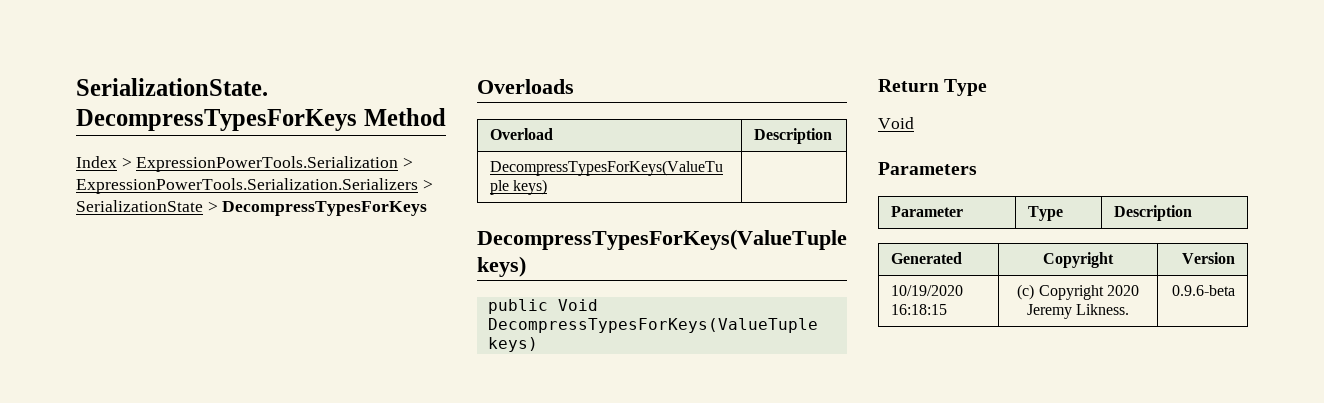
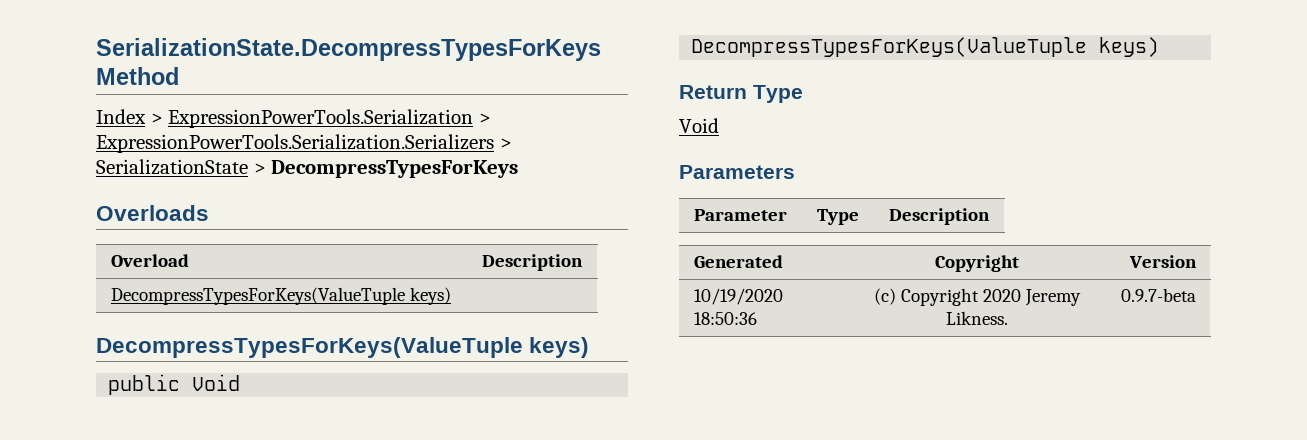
[890,304,947,315] 16:18:15 -> [693,312,757,325] 18:50:36
[1172,285,1236,296] 0.9.6-beta -> [1121,288,1197,302] 0.9.7-beta

